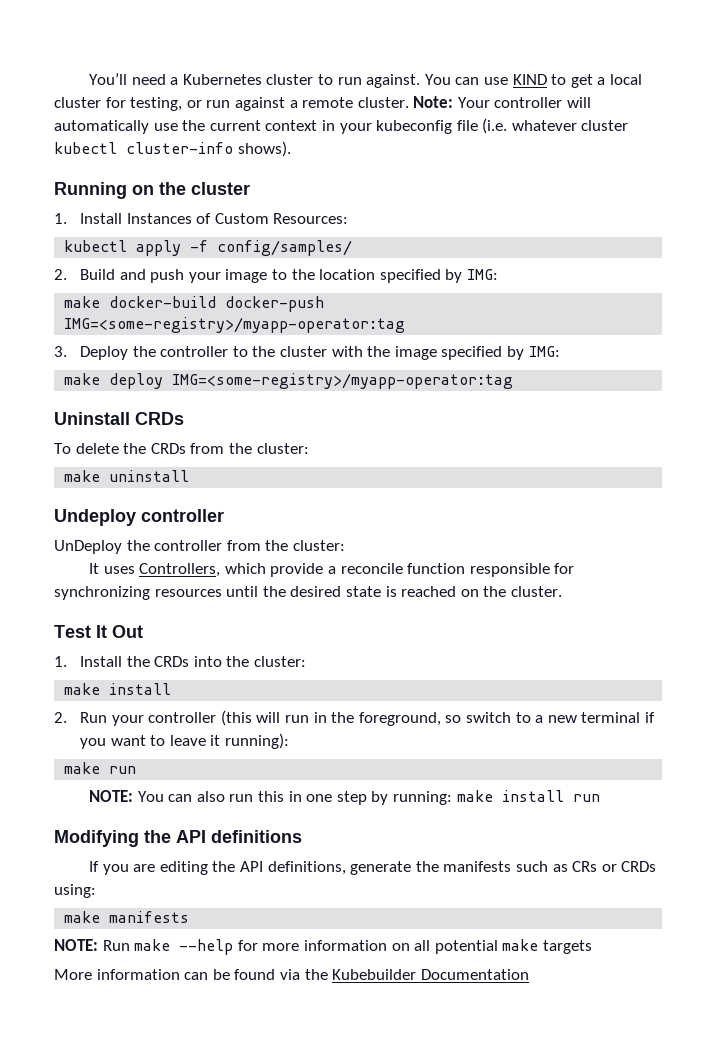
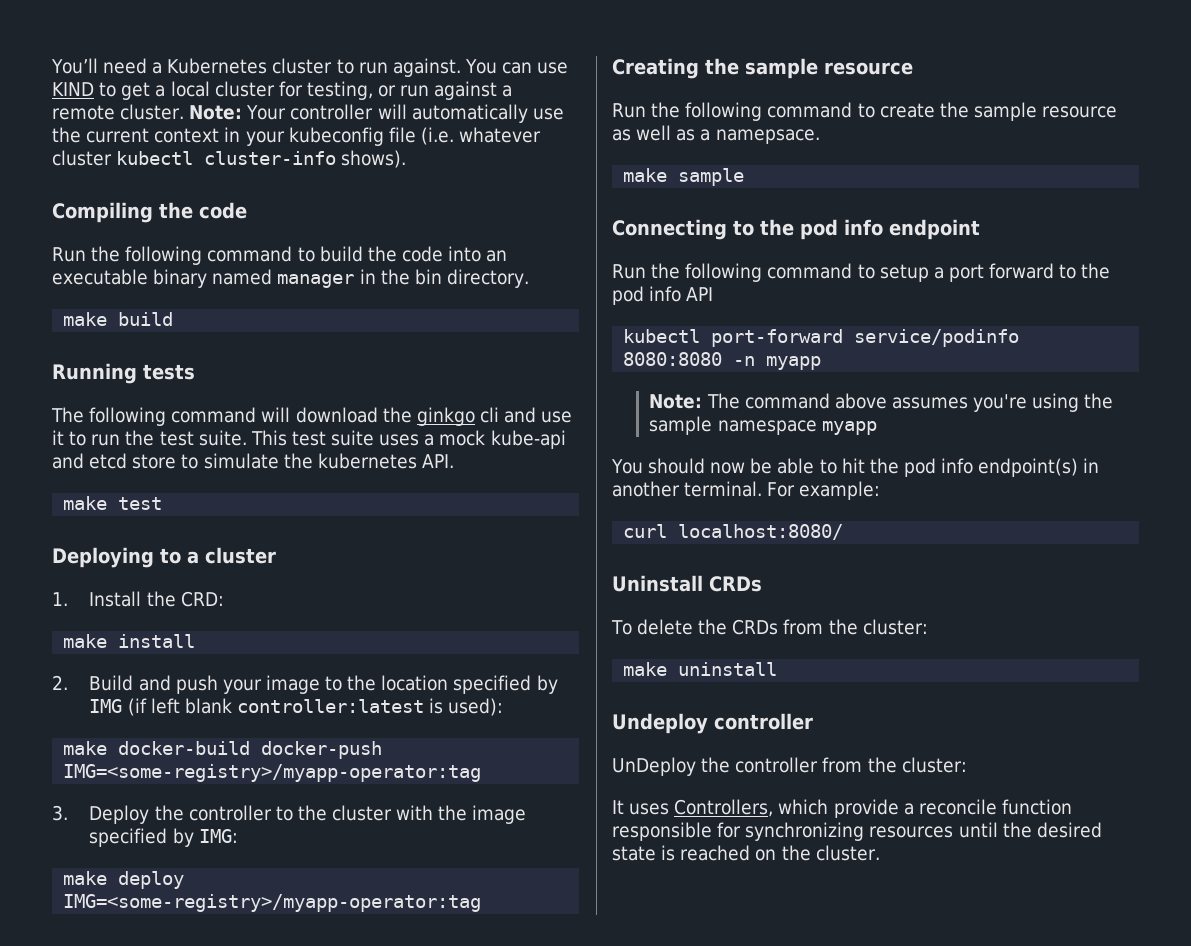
[54,182,250,199] [54,213,349,224] [64,240,353,256] Running on the cluster // 1. Install Instances of Custom Resources: // kubectl apply -f config/samples/ -> [52,202,247,223] [52,246,508,265] [52,269,529,288] [63,312,174,326] [52,363,195,384] [51,407,573,426] [52,430,566,449] [52,453,454,469] [63,496,163,510] [52,547,276,568] [52,591,224,607] [63,634,196,648] Compiling the code // Run the following command to build the code into an executable binary named manager in the bin directory. // make build // Running tests // The following command will download the ginkgo cli and use it to run the test suite. This test suite uses a mock kube-api and etcd store to simulate the kubernetes API. // make test // Deploying to a cluster // 1. Install the CRD: // make install
[467,269,499,280] IMG: -> [89,698,504,716] IMG (if left blank controller:latest is used):
(514, 381) none -> [612,58,913,79] [612,102,1118,121] [612,125,820,144] [623,168,745,186] [612,219,980,240] [612,263,1111,282] [612,286,714,305] [623,329,1020,347] [623,352,822,370] [649,393,1114,412] [649,416,877,435] [611,458,1100,477] [612,481,881,500] [623,524,844,540] // Creating the sample resource // Run the following command to create the sample resource as well as a namepsace. // make sample // Connecting to the pod info endpoint // Run the following command to setup a port forward to the pod info API // kubectl port-forward service/podinfo 8080:8080 -n myapp // Note: The command above assumes you're using the sample namespace myapp // You should now be able to hit the pod info endpoint(s) in another terminal. For example: // curl localhost:8080/
[54,625,143,638] [54,656,307,667] [64,683,172,695] [54,710,655,726] [80,733,290,749] [64,762,137,774] [89,790,600,805] [54,830,302,847] [89,861,657,875] [54,884,96,898] [64,911,190,923] [54,939,592,955] [54,969,529,980] // Test It Out // 1. Install the CRDs into the cluster: // make install // 2. Run your controller (this will run in the foreground, so switch to a new terminal if you want to leave it running): // make run // NOTE: You can also run this in one step by running: make install run // Modifying the API definitions // If you are editing the API definitions, generate the manifests such as CRs or CRDs using: // make manifests // NOTE: Run make --help for more information on all potential make targets // More information can be found via the Kubebuilder Documentation -> (880, 853) none

